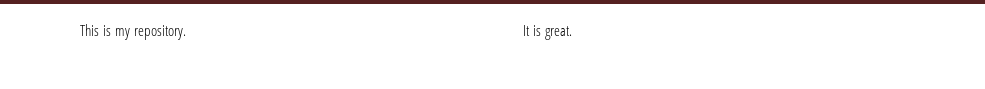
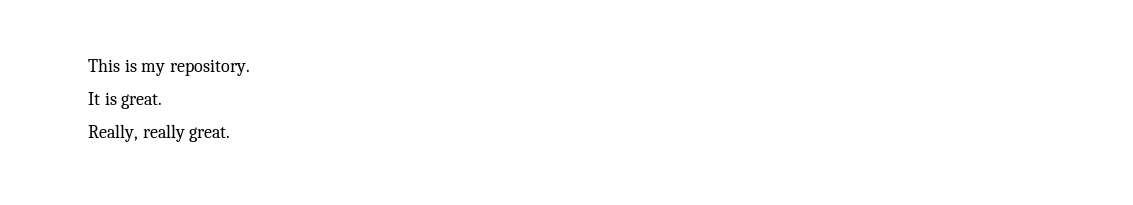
(573, 33) none -> [88,124,231,142] // Really, really great.

